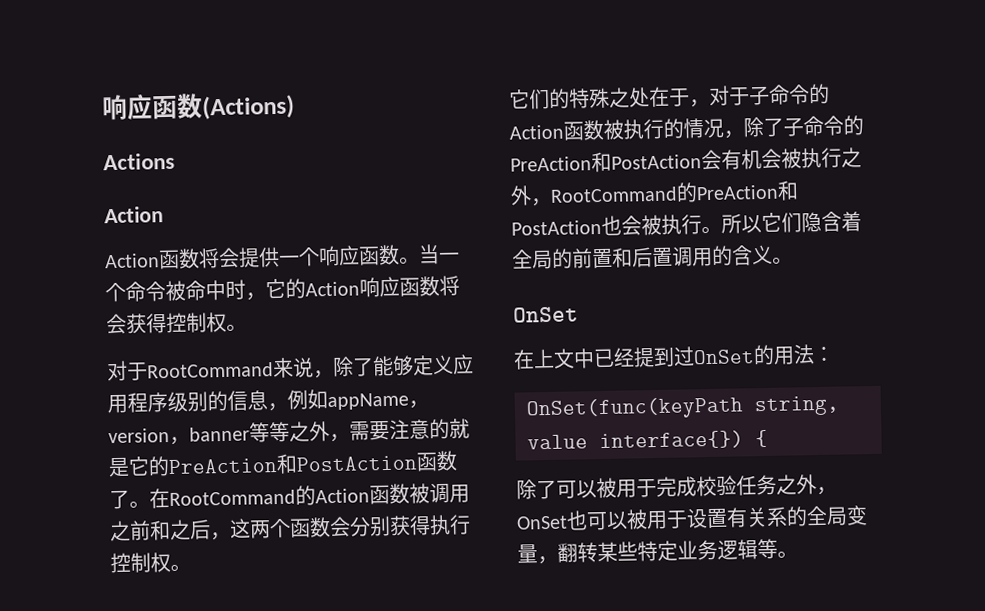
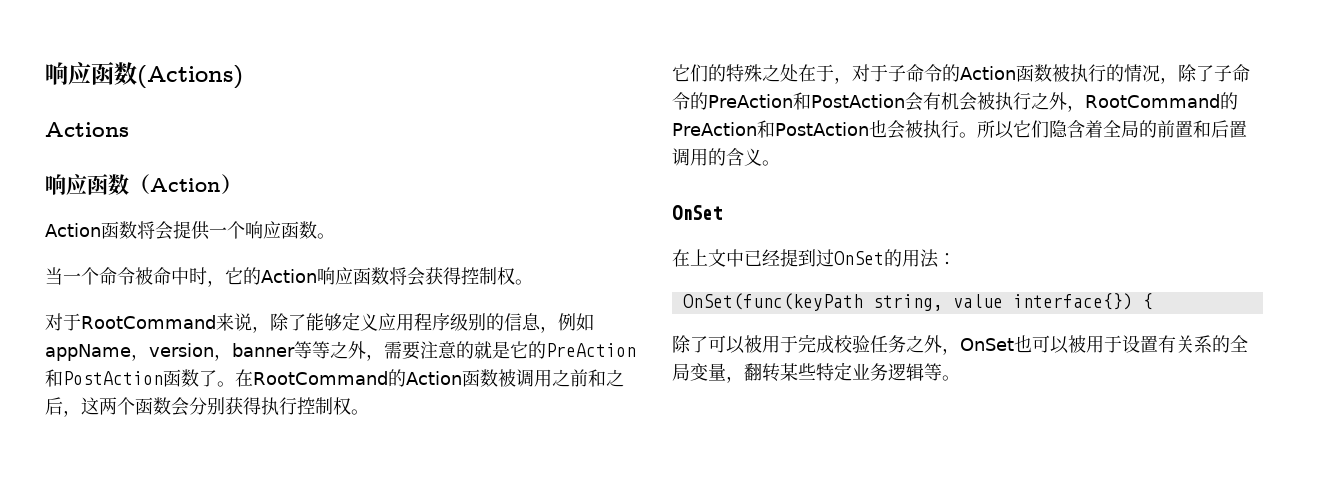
[104,206,164,224] Action -> [45,174,242,195] 响应函数（Action）
(420, 260) none -> (335, 236) //

